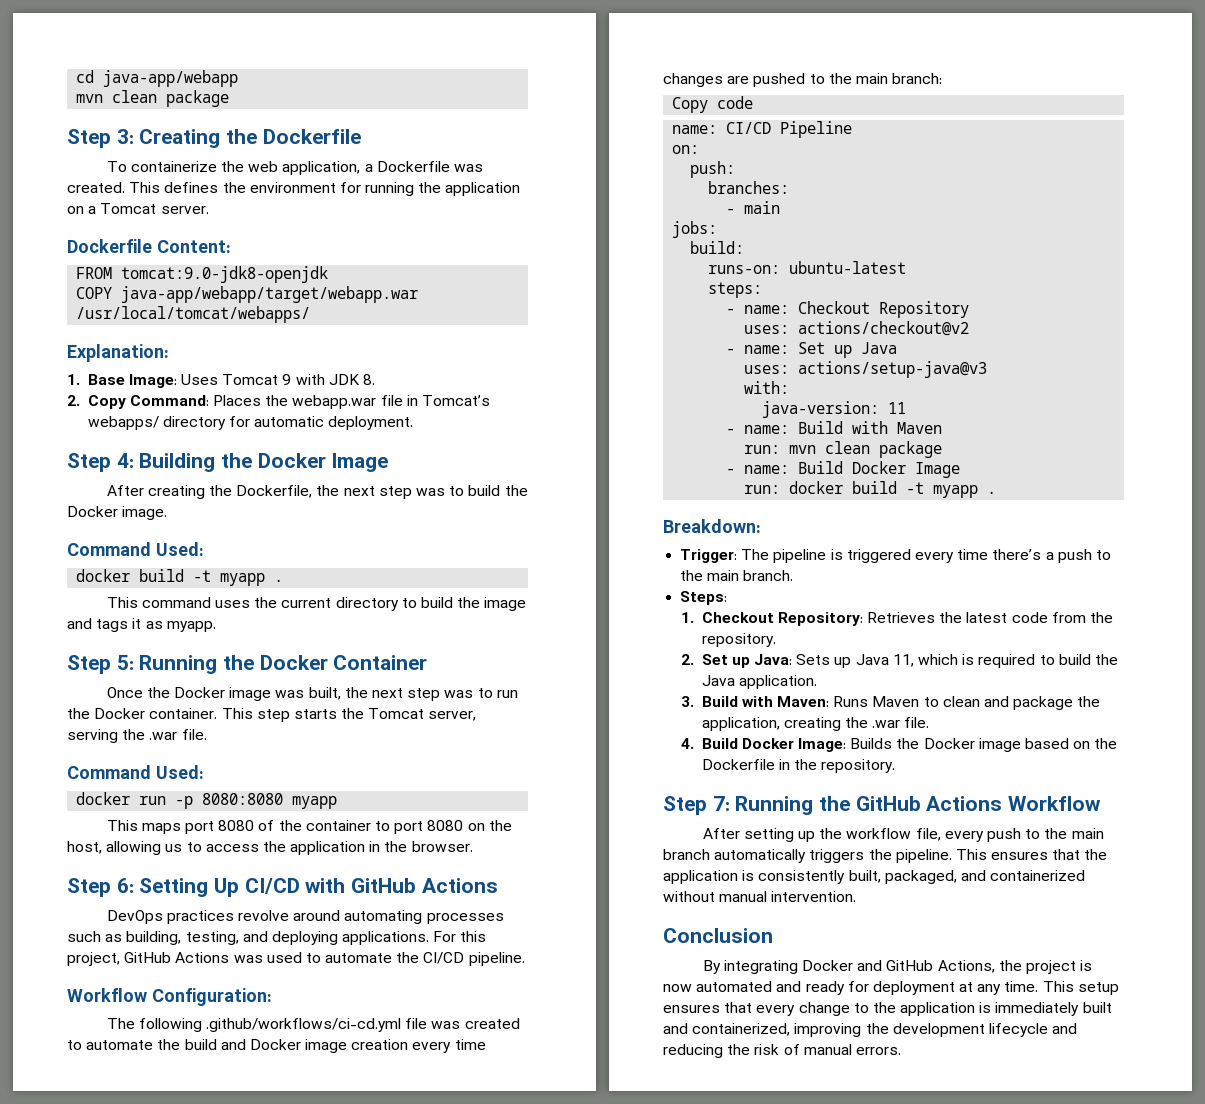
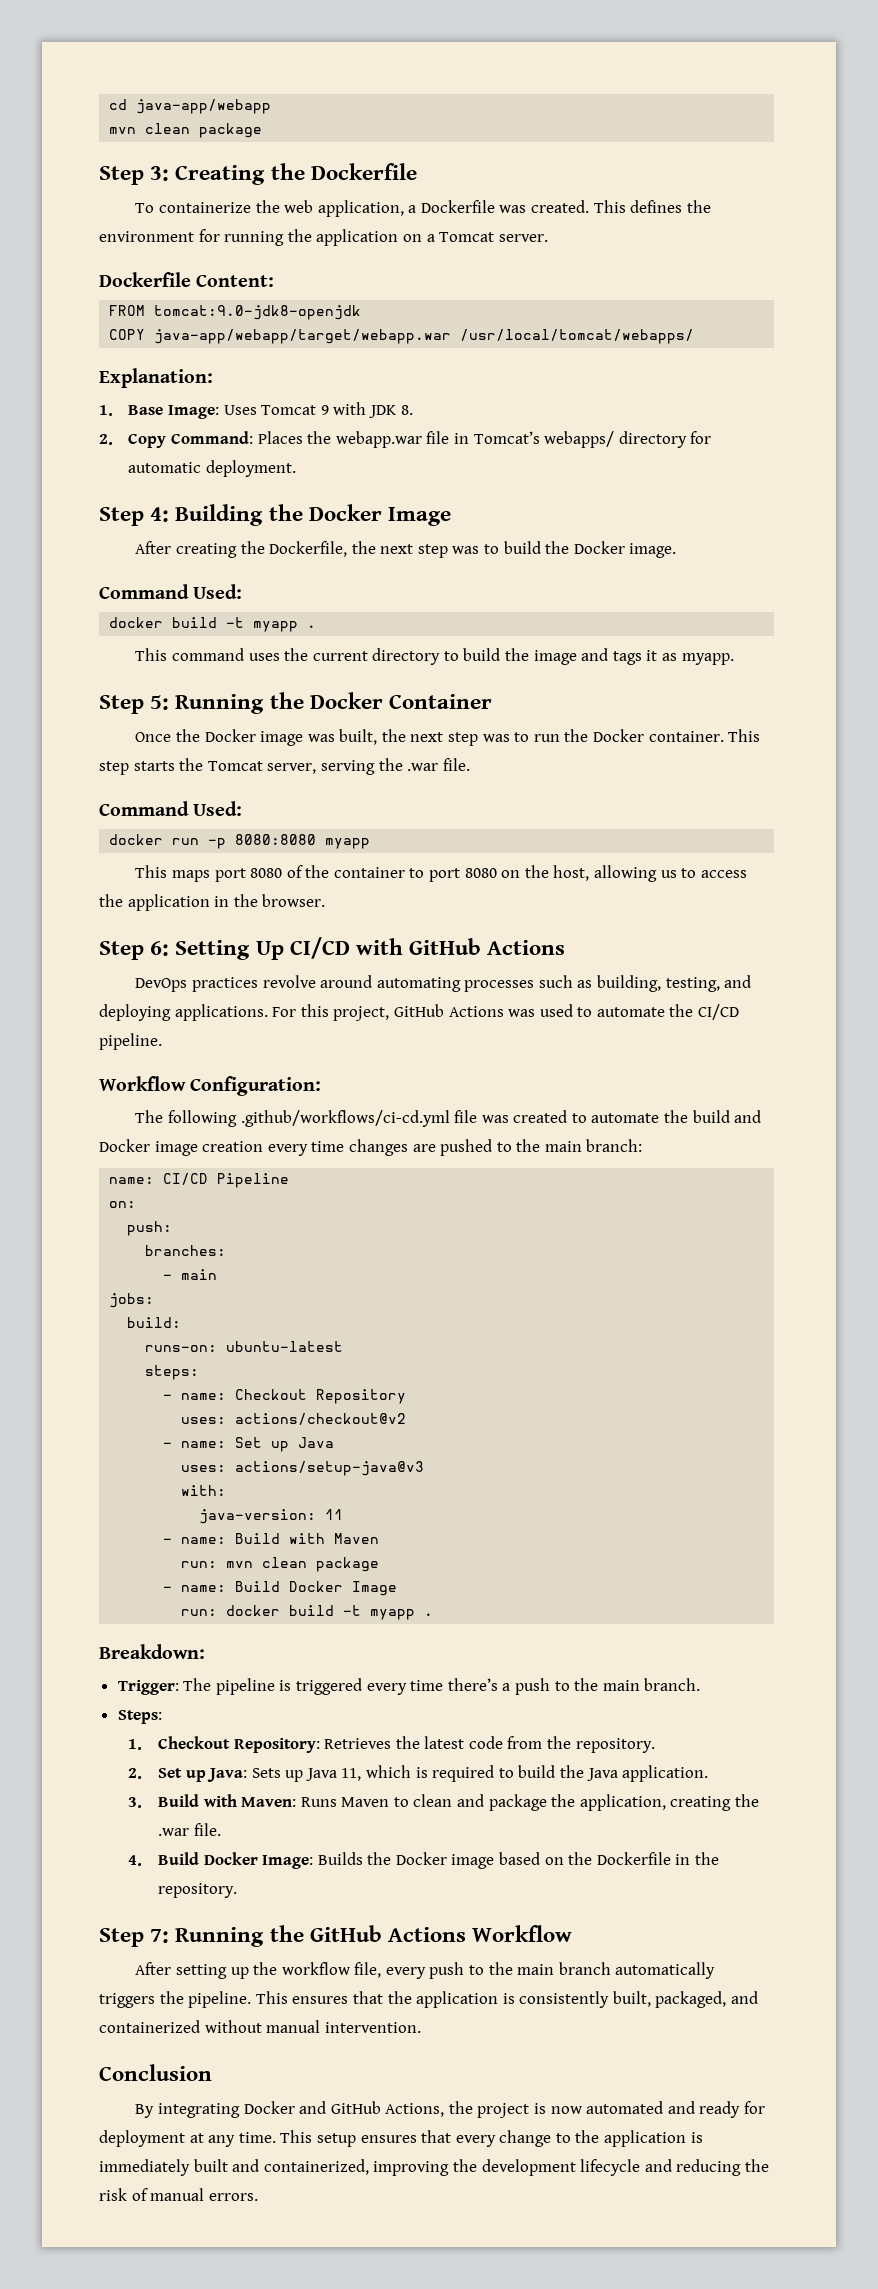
[672,96,754,113] // Copy code -> (643, 1145) none

